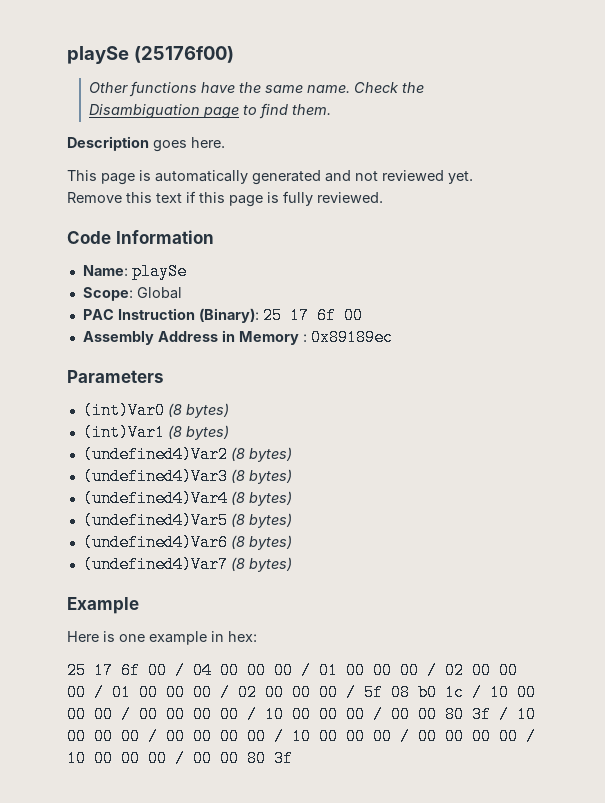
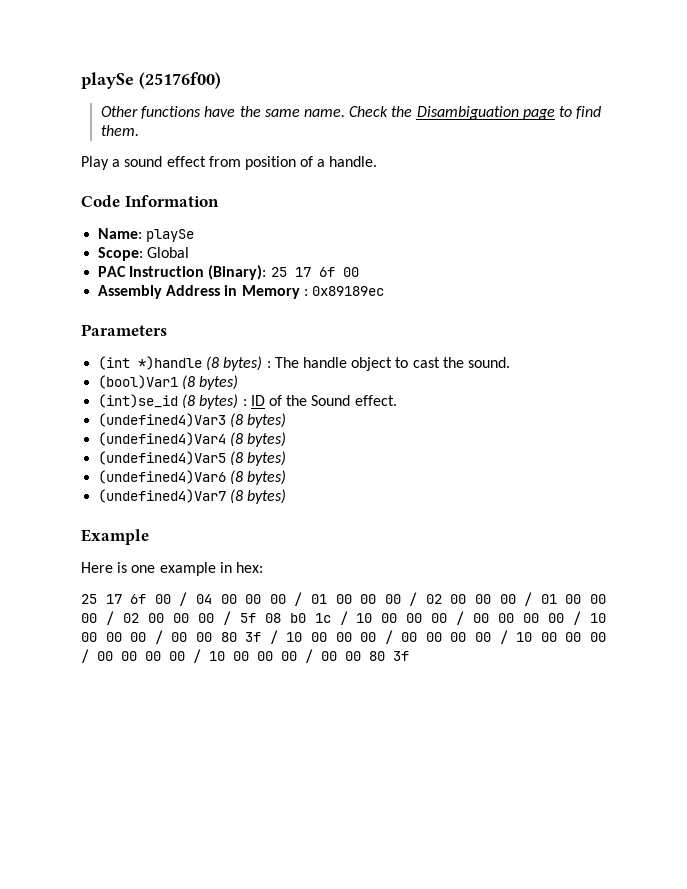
[67,136,225,152] [67,170,473,185] [67,191,383,207] Description goes here. // This page is automatically generated and not reviewed yet. // Remove this text if this page is fully reviewed. -> [81,156,378,170] Play a sound effect from position of a handle.
[82,402,229,419] [82,424,229,441] [82,446,292,463] (int)Var0 (8 bytes) // (int)Var1 (8 bytes) // (undefined4)Var2 (8 bytes) -> [98,356,510,371] [98,375,239,390] [98,394,397,409] (int *)handle (8 bytes) : The handle object to cast the sound. // (bool)Var1 (8 bytes) // (int)se_id (8 bytes) : ID of the Sound effect.

